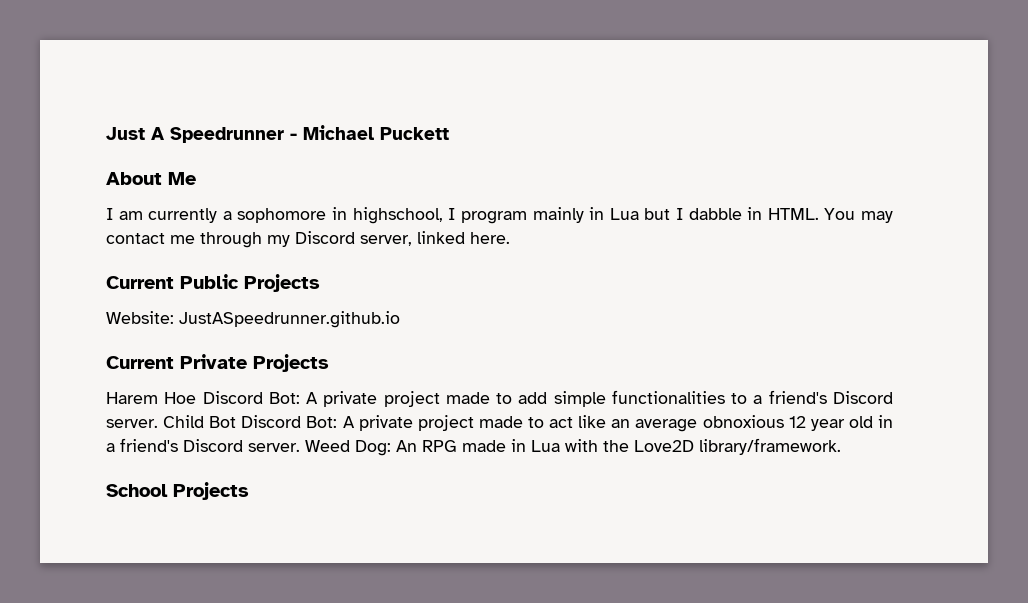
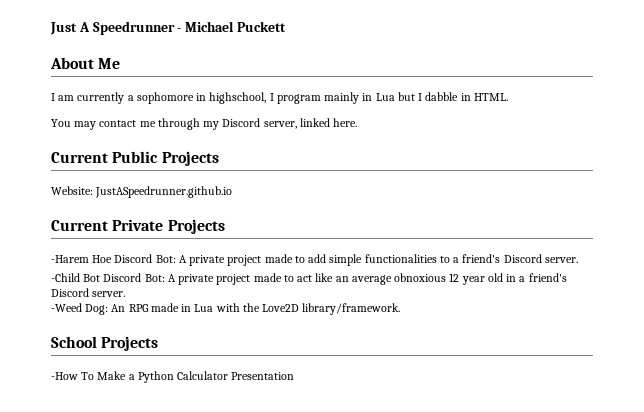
(819, 214) none -> (508, 97) //
[106,392,158,404] Harem -> [51,255,89,263] -Harem
[163,415,205,428] Child -> [51,273,80,282] // -Child
[305,440,350,452] Weed -> [51,303,82,312] // -Weed
(249, 491) none -> [51,371,295,383] // -How To Make a Python Calculator Presentation

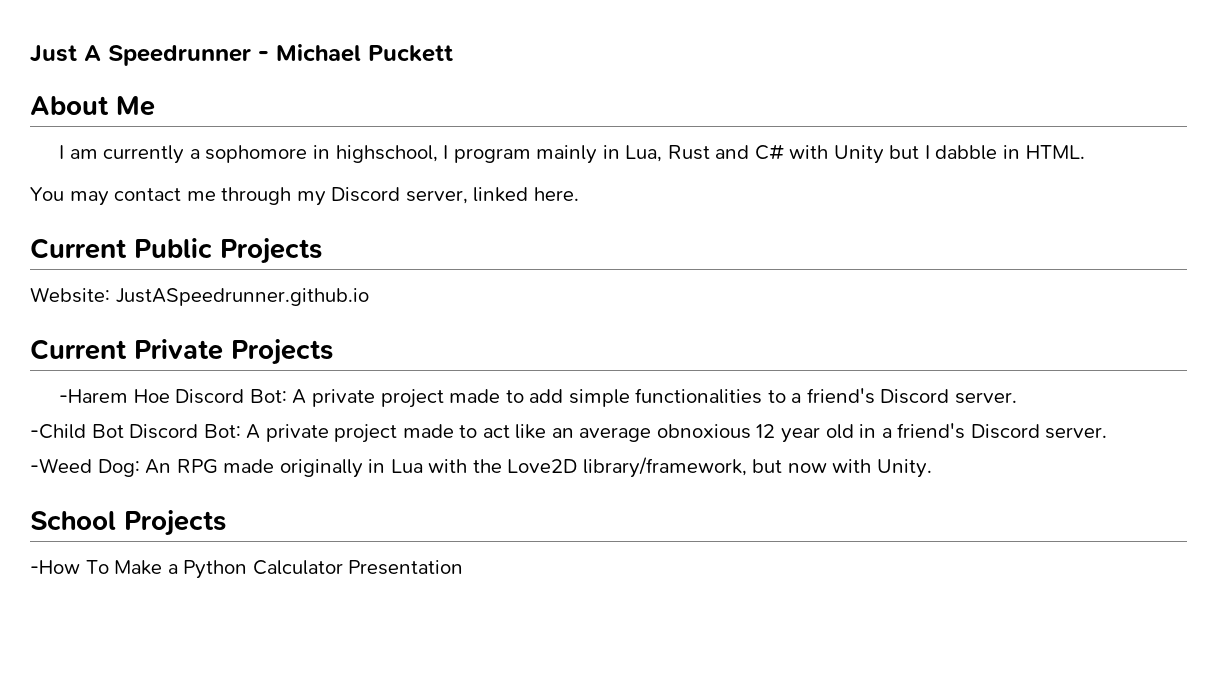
[375,93,395,101] Lua -> [625,144,884,164] Lua, Rust and C# with Unity
(179, 307) none -> [279,459,363,478] originally
[302,303,401,315] library/framework. -> [582,457,933,478] library/framework, but now with Unity.

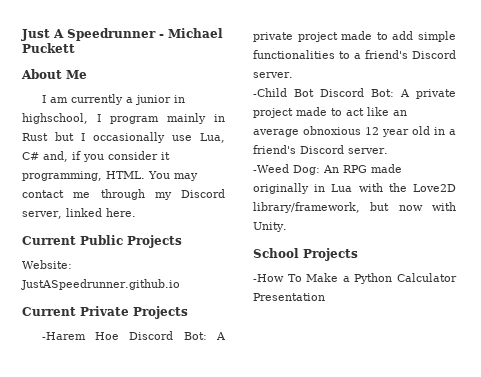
[205,145,308,163] sophomore -> [134,95,171,105] junior
[625,144,1020,164] Lua, Rust and C# with Unity but I dabble in -> [22,132,225,143] [22,151,170,162] [22,171,102,181] Rust but I occasionally use Lua, C# and, if you consider it programming,
(1085, 152) // -> (145, 175) none

